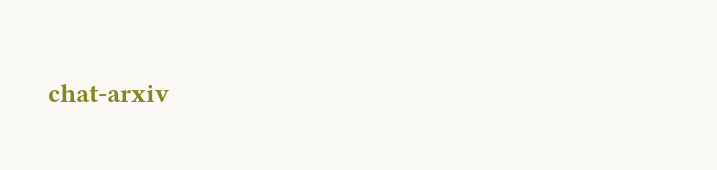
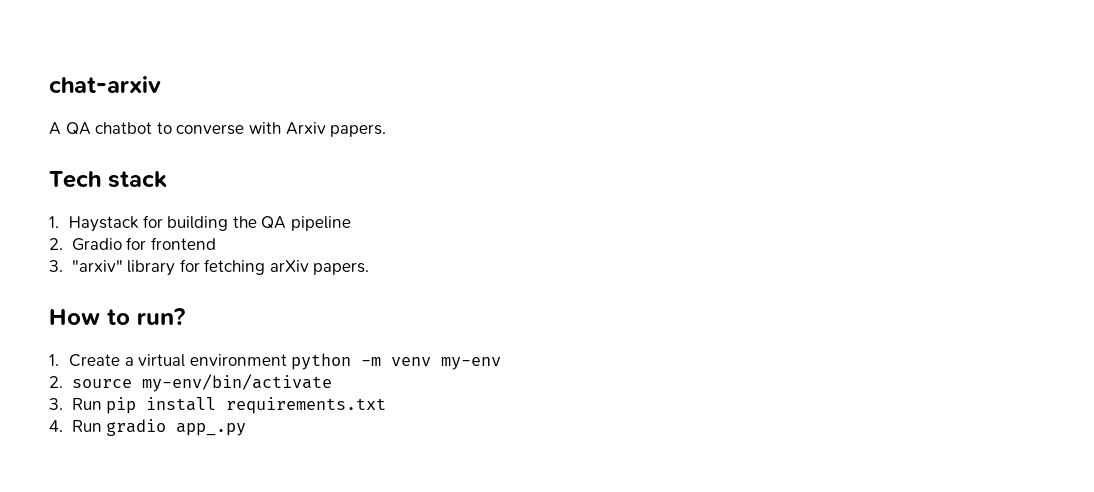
(169, 93) none -> [49,122,387,137] [49,171,167,188] [49,215,351,232] [49,237,216,251] [49,259,370,276] [49,308,185,325] [49,353,502,370] [49,374,332,392] [49,397,387,414] [49,419,247,436] // A QA chatbot to converse with Arxiv papers. // Tech stack // 1. Haystack for building the QA pipeline // 2. Gradio for frontend // 3. "arxiv" library for fetching arXiv papers. // How to run? // 1. Create a virtual environment python -m venv my-env // 2. source my-env/bin/activate // 3. Run pip install requirements.txt // 4. Run gradio app_.py

